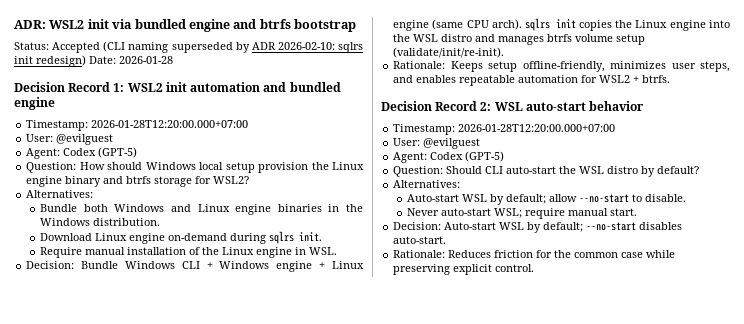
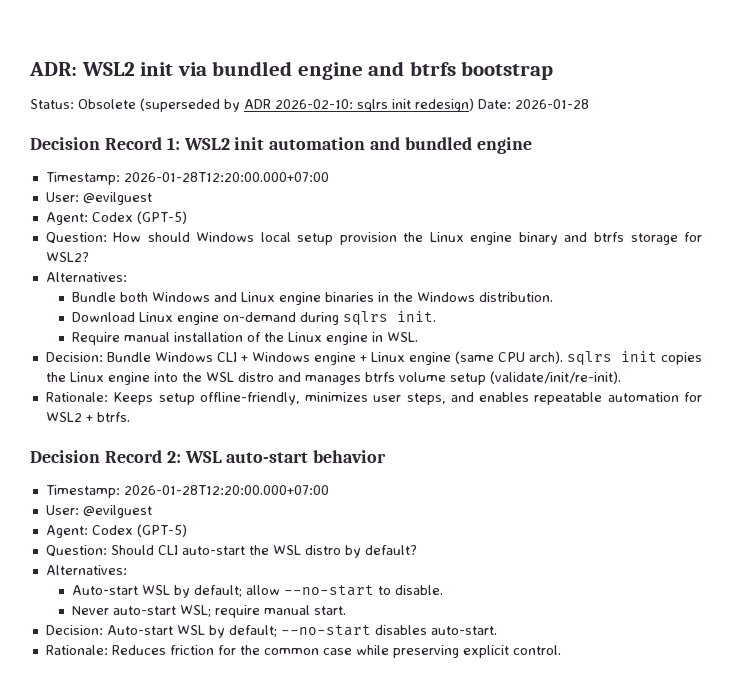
[52,41,233,53] Accepted (CLI naming superseded -> [78,98,220,112] Obsolete (superseded

